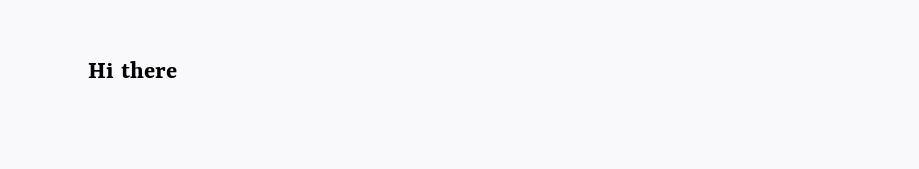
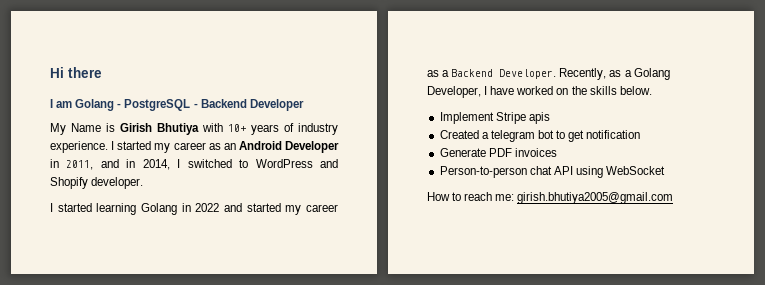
(177, 69) none -> [50,99,304,111] [50,123,338,135] [50,141,339,153] [50,159,339,170] [50,177,144,189] [50,203,338,215] [427,68,670,80] [427,86,652,98] [439,112,550,124] [439,130,641,142] [439,148,557,157] [439,166,666,178] [427,192,674,204] // I am Golang - PostgreSQL - Backend Developer // My Name is Girish Bhutiya with 10+ years of industry experience. I started my career as an Android Developer in 2011, and in 2014, I switched to WordPress and Shopify developer. // I started learning Golang in 2022 and started my career as a Backend Developer. Recently, as a Golang Developer, I have worked on the skills below. // Implement Stripe apis // Created a telegram bot to get notification // Generate PDF invoices // Person-to-person chat API using WebSocket // How to reach me: girish.bhutiya2005@gmail.com

